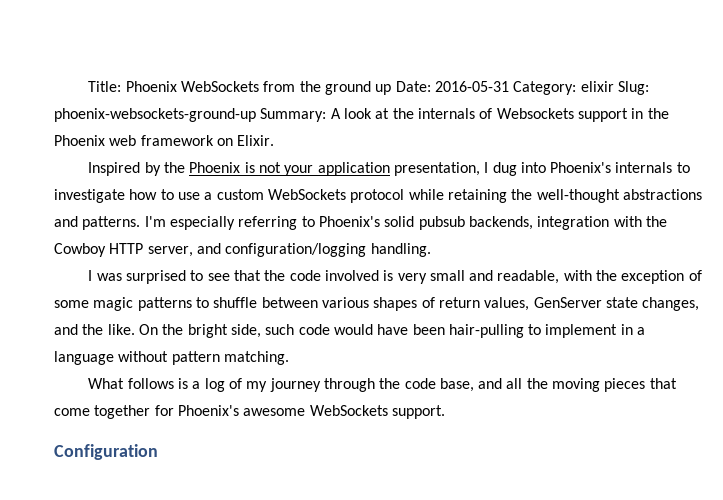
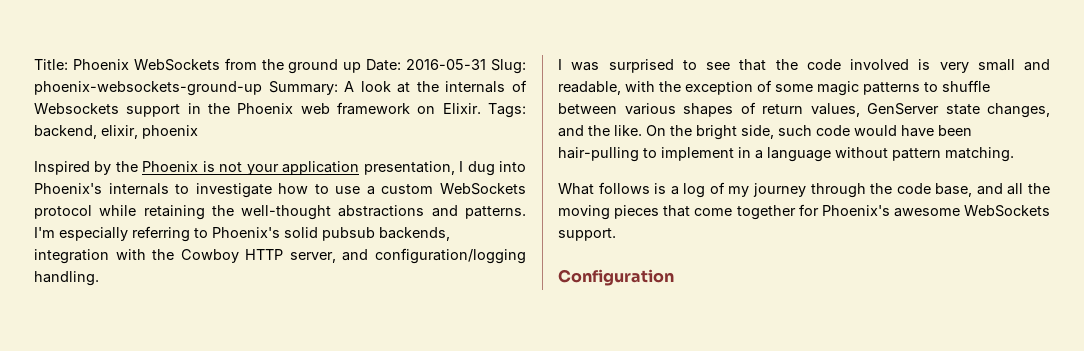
[513,81,614,95] Category: elixir -> (487, 64) none
(275, 140) none -> [487,103,526,118] [34,125,198,139] Tags: backend, elixir, phoenix

